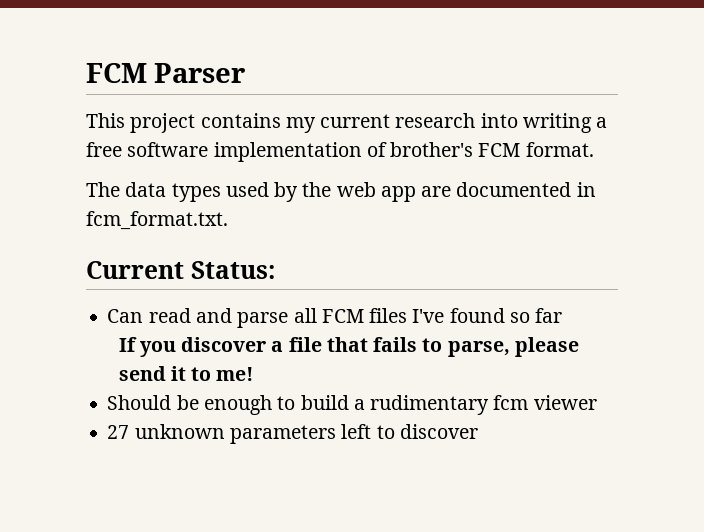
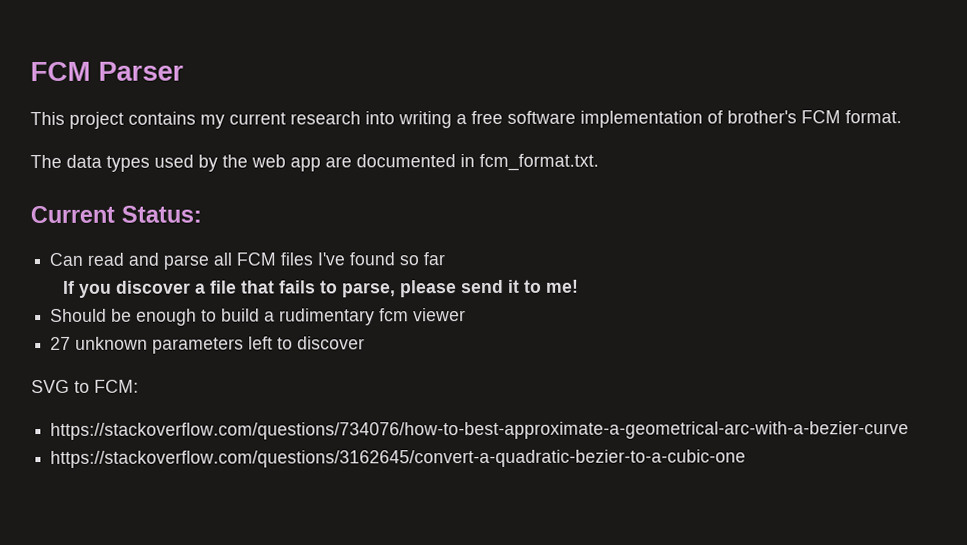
(478, 431) none -> [31,379,139,394] [50,421,910,440] [50,449,747,468] // SVG to FCM: // https://stackoverflow.com/questions/734076/how-to-best-approximate-a-geometrical-arc-with-a-bezier-curve // https://stackoverflow.com/questions/3162645/convert-a-quadratic-bezier-to-a-cubic-one

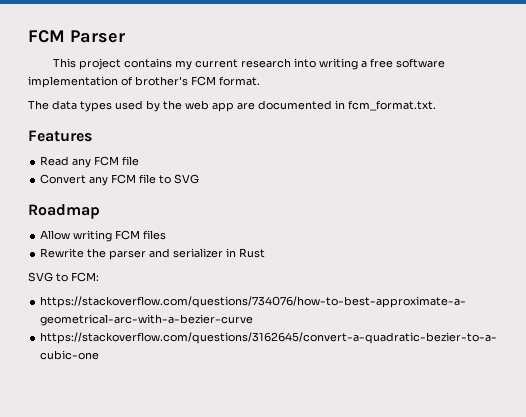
[30,205,202,224] [49,252,446,270] [63,279,580,298] [50,308,467,326] [50,336,366,354] Current Status: // Can read and parse all FCM files I've found so far // If you discover a file that fails to parse, please send it to me! // Should be enough to build a rudimentary fcm viewer // 27 unknown parameters left to discover -> [28,130,92,142] [40,156,140,168] [40,174,200,186] [28,204,100,219] [40,230,167,242] [40,248,266,260] Features // Read any FCM file // Convert any FCM file to SVG // Roadmap // Allow writing FCM files // Rewrite the parser and serializer in Rust

